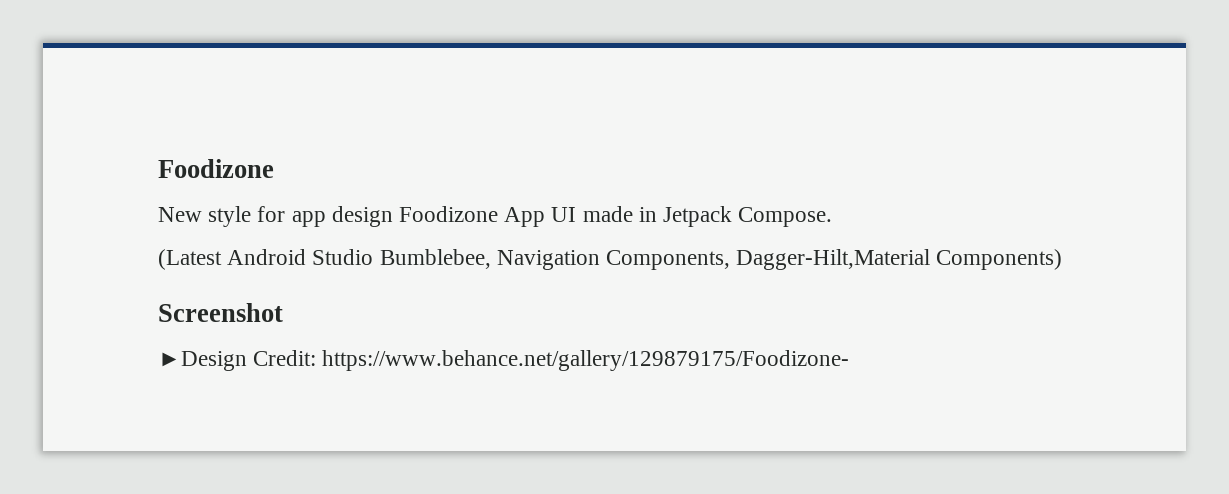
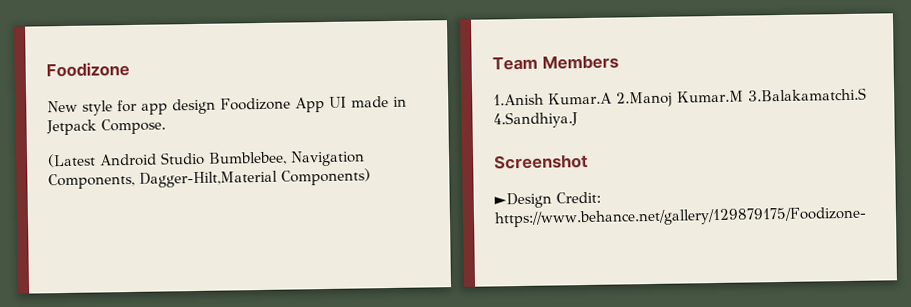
(1063, 259) none -> [492,54,619,71] [493,87,867,108] [493,111,578,129] // Team Members // 1.Anish Kumar.A 2.Manoj Kumar.M 3.Balakamatchi.S 4.Sandhiya.J

